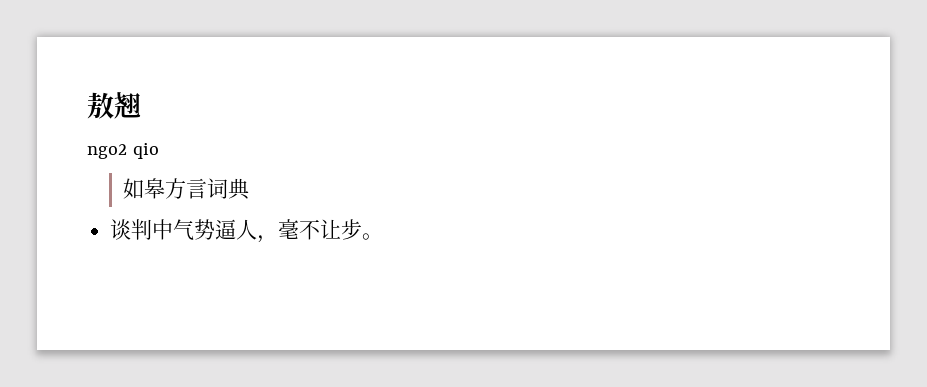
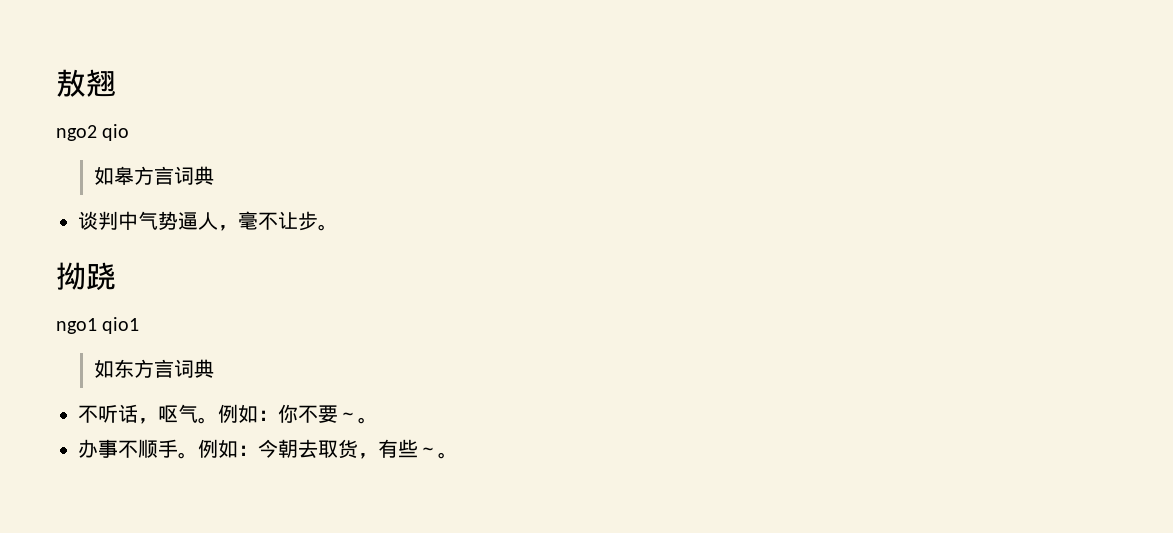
(384, 236) none -> [56,262,116,291] [56,317,140,334] [94,359,215,378] [78,404,378,424] [78,439,458,459] // 拗跷 // ngo1 qio1 // 如东方言词典 // 不听话，呕气。例如：你不要～。 // 办事不顺手。例如：今朝去取货，有些～。

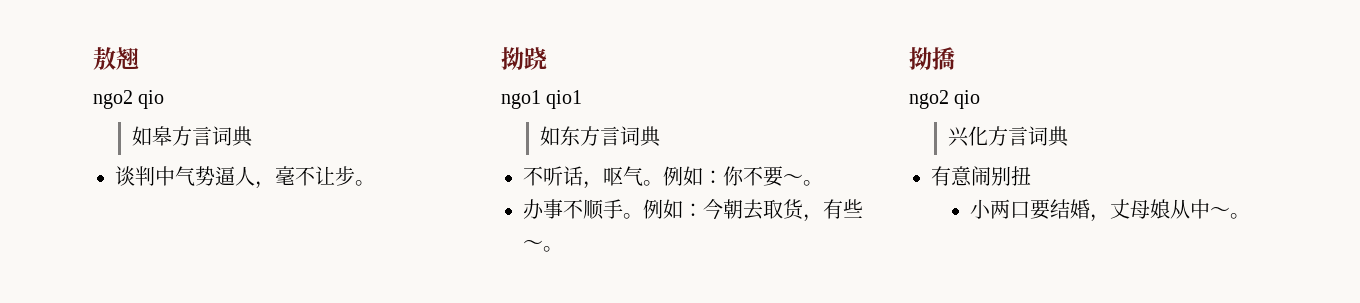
(458, 455) none -> [909,47,955,70] [909,90,981,109] [948,126,1070,147] [931,166,1031,186] [970,199,1251,222] // 拗撟 // ngo2 qio // 兴化方言词典 // 有意闹别扭 // 小两口要结婚，丈母娘从中～。

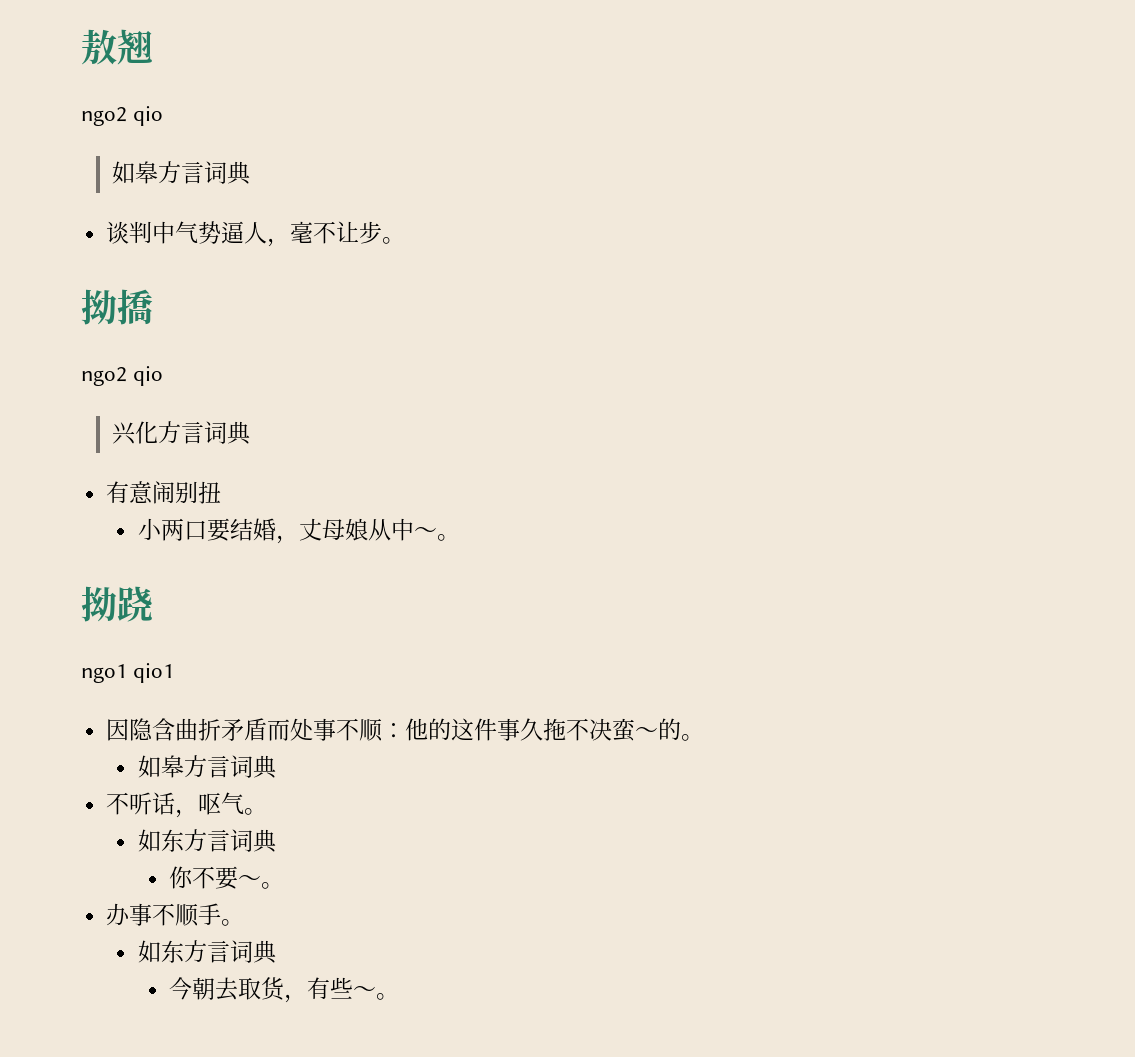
[501,47,547,70] [501,90,583,109] [540,126,662,147] [523,166,823,189] [523,199,863,222] [523,240,563,252] // 拗跷 // ngo1 qio1 // 如东方言词典 // 不听话，呕气。例如：你不要～。 // 办事不顺手。例如：今朝去取货，有些～。 -> (406, 240) none
(1251, 216) none -> [81,586,153,622] [81,663,175,683] [106,718,705,742] [137,755,278,779] [106,792,268,818] [137,829,278,853] [169,866,285,890] [106,903,245,927] [137,940,278,964] [169,977,400,1003] // 拗跷 // ngo1 qio1 // 因隐含曲折矛盾而处事不顺：他的这件事久拖不决蛮～的。 // 如皋方言词典 // 不听话，呕气。 // 如东方言词典 // 你不要～。 // 办事不顺手。 // 如东方言词典 // 今朝去取货，有些～。

